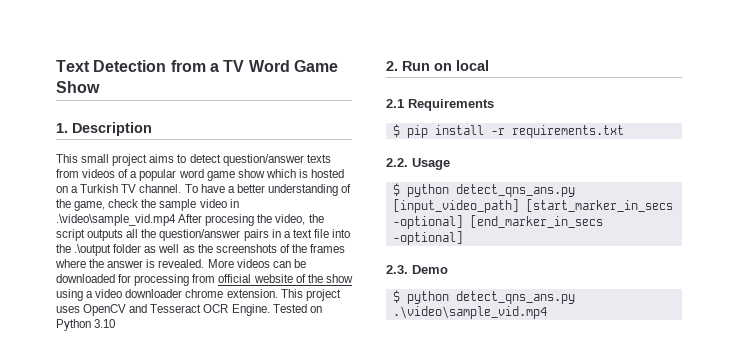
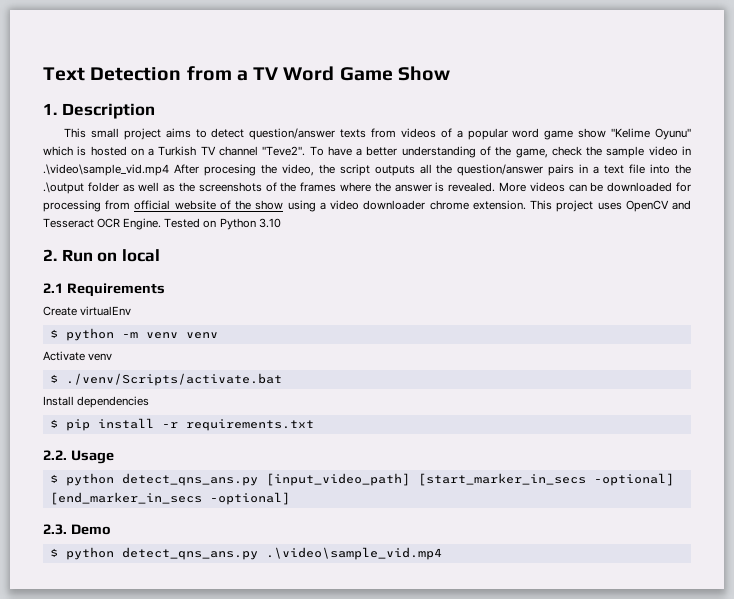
(265, 173) none -> [611,128,691,140] "Kelime Oyunu"
[139,184,182,193] channel. -> [218,146,306,156] channel "Teve2".
(494, 105) none -> [43,306,132,316] [49,328,218,341] [43,351,113,361] [49,373,282,386] [43,396,150,408] // Create virtualEnv // $ python -m venv venv // Activate venv // $ ./venv/Scripts/activate.bat // Install dependencies

